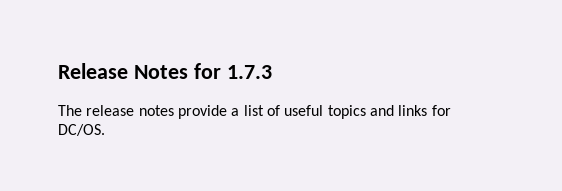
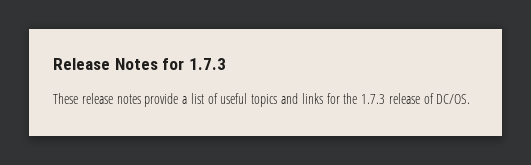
[58,105,82,116] The -> [53,93,78,104] These
(451, 110) none -> [343,93,434,104] the 1.7.3 release of

